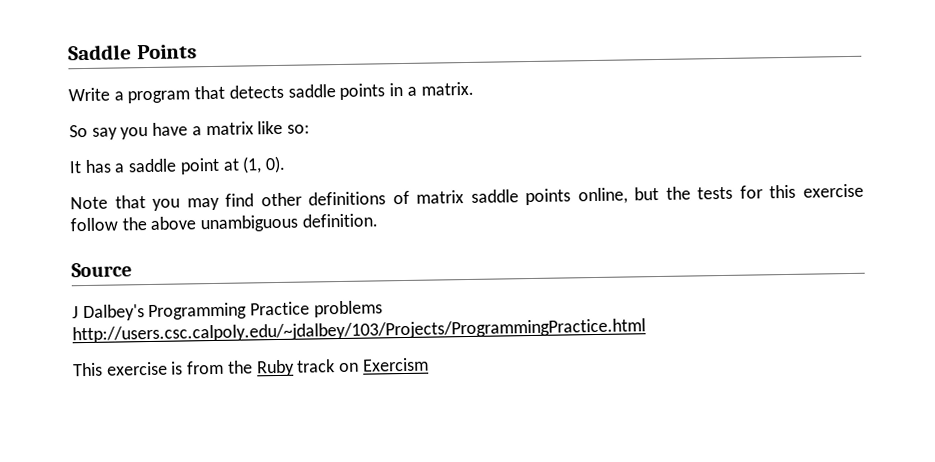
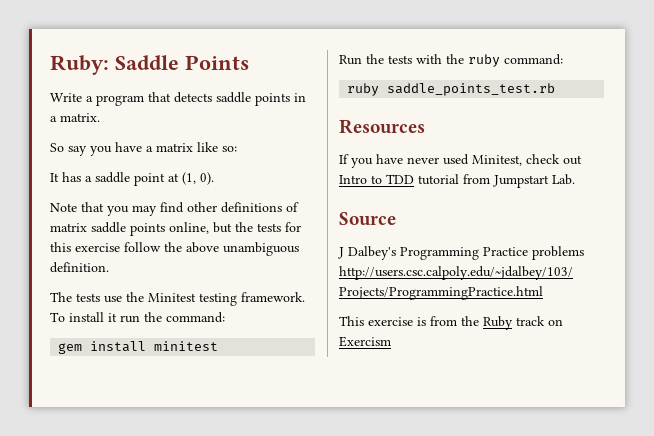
(68, 52) none -> [50,55,109,75] Ruby:
(378, 220) none -> [50,292,305,306] [50,312,225,323] [58,341,219,354] [339,54,563,67] [347,83,556,96] [339,119,425,134] [339,154,582,168] [339,174,575,188] // The tests use the Minitest testing framework. To install it run the command: // gem install minitest // Run the tests with the ruby command: // ruby saddle_points_test.rb // Resources // If you have never used Minitest, check out Intro to TDD tutorial from Jumpstart Lab.

